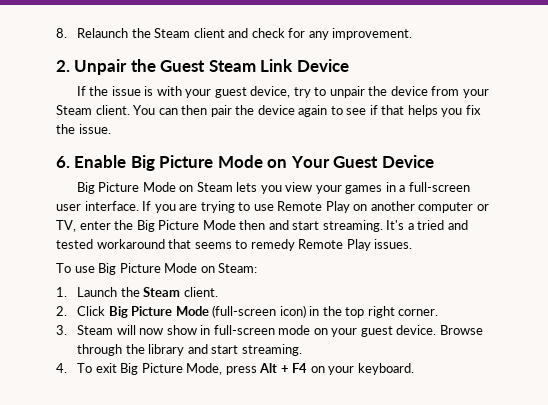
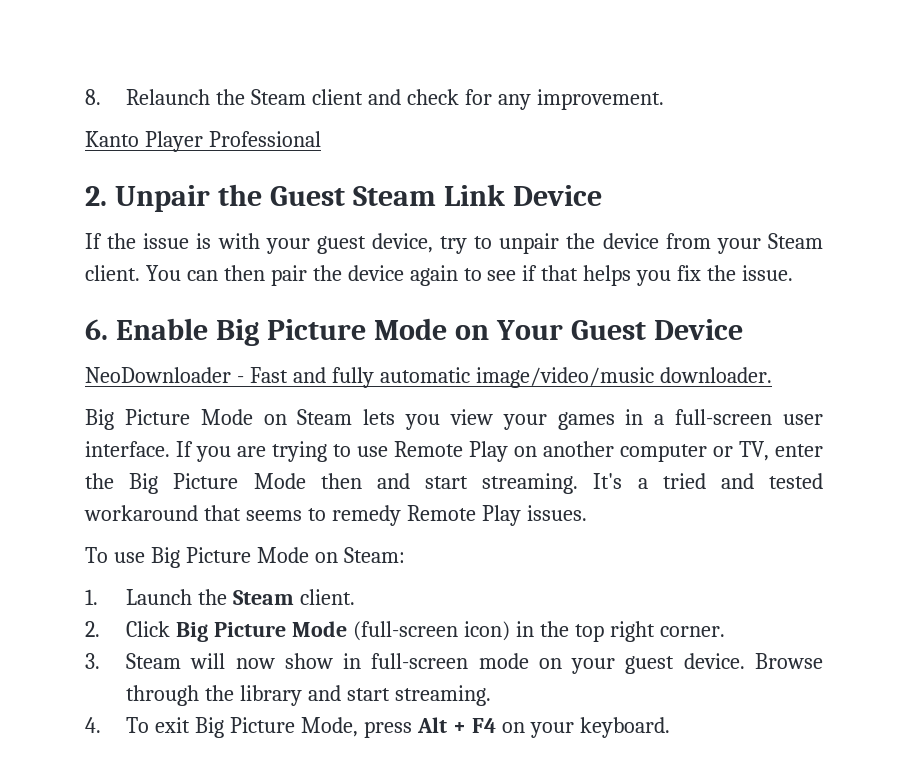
(413, 34) none -> [85,131,321,152] // Kanto Player Professional
(434, 161) none -> [85,367,772,388] // NeoDownloader - Fast and fully automatic image/video/music downloader.

